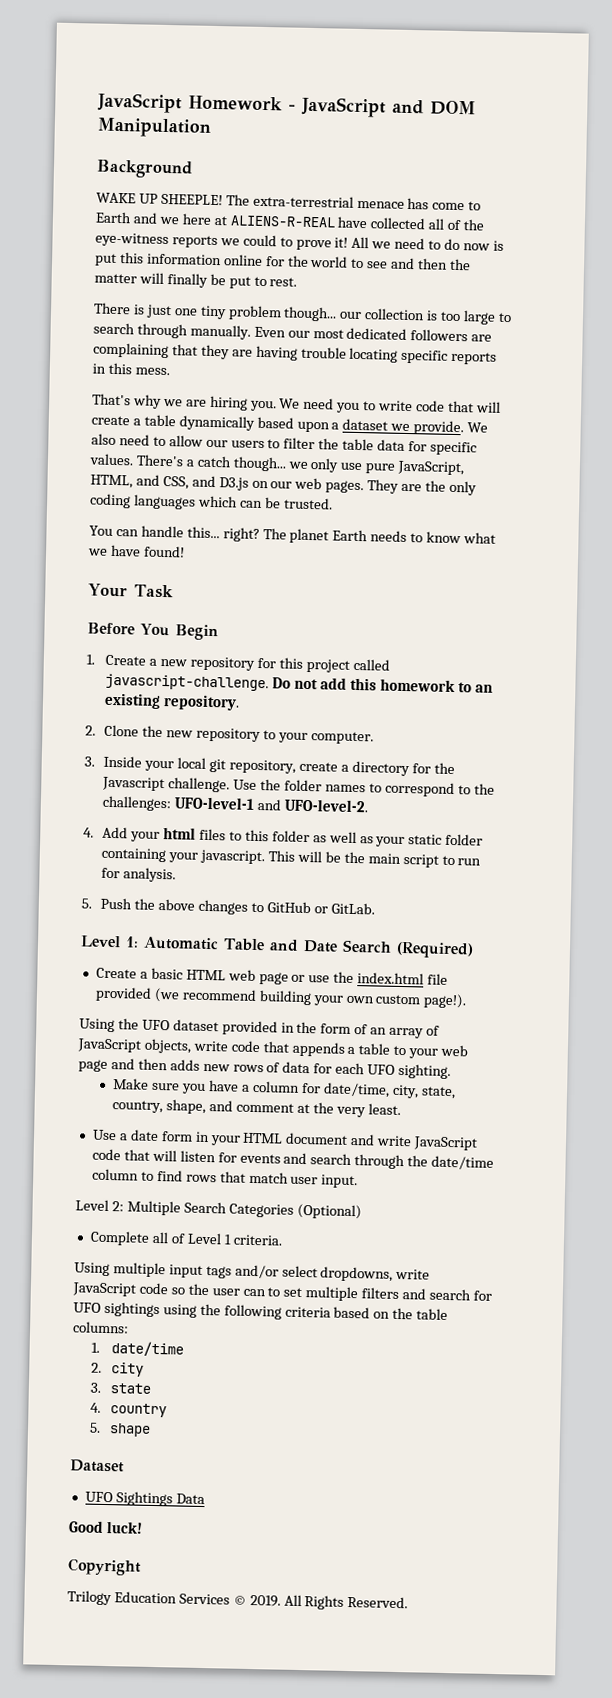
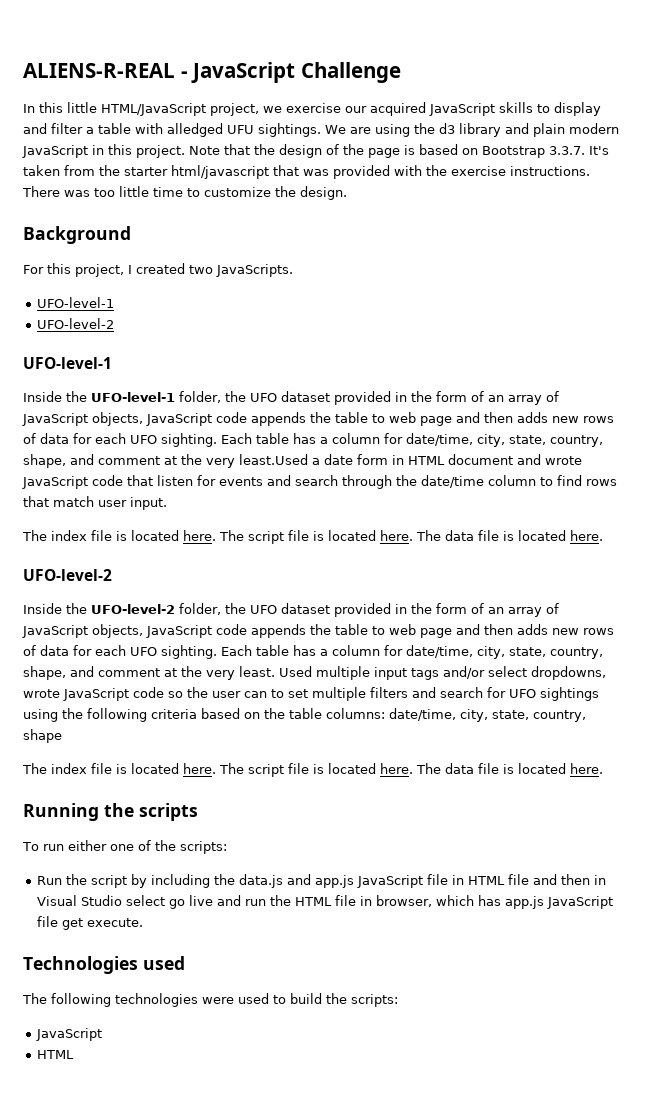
[97,92,476,118] [97,117,211,138] [96,159,193,179] [96,192,482,211] [95,211,486,231] [95,232,504,251] [94,252,472,271] [94,272,298,289] [93,302,512,325] [93,322,493,342] [93,342,498,365] [92,362,170,376] [92,393,501,414] [91,414,489,436] [91,433,477,456] [89,453,465,476] [90,474,477,496] [89,493,333,510] [89,525,497,544] [87,544,185,558] [88,583,174,599] [87,622,219,641] [86,654,390,673] [105,673,493,693] [104,692,241,711] [85,724,374,745] [84,755,455,777] [102,776,495,798] [102,795,370,813] [83,826,484,848] [101,847,482,868] [101,867,177,883] [81,897,375,915] [80,935,474,959] [95,967,449,985] [94,986,468,1009] [79,1018,115,1033] JavaScript Homework - JavaScript and DOM Manipulation // Background // WAKE UP SHEEPLE! The extra-terrestrial menace has come to Earth and we here at ALIENS-R-REAL have collected all of the eye-witness reports we could to prove it! All we need to do now is put this information online for the world to see and then the matter will finally be put to rest. // There is just one tiny problem though... our collection is too large to search through manually. Even our most dedicated followers are complaining that they are having trouble locating specific reports in this mess. // That's why we are hiring you. We need you to write code that will create a table dynamically based upon a dataset we provide. We also need to allow our users to filter the table data for specific values. There's a catch though... we only use pure JavaScript, HTML, and CSS, and D3.js on our web pages. They are the only coding languages which can be trusted. // You can handle this... right? The planet Earth needs to know what we have found! // Your Task // Before You Begin // 1. Create a new repository for this project called javascript-challenge. Do not add this homework to an existing repository. // 2. Clone the new repository to your computer. // 3. Inside your local git repository, create a directory for the Javascript challenge. Use the folder names to correspond to the challenges: UFO-level-1 and UFO-level-2. // 4. Add your html files to this folder as well as your static folder containing your javascript. This will be the main script to run for analysis. // 5. Push the above changes to GitHub or GitLab. // Level 1: Automatic Table and Date Search (Required) // Create a basic HTML web page or use the index.html file provided (we recommend building your own custom page!). // Using -> [23,62,401,83] [23,102,601,116] [23,123,619,137] [22,144,609,158] [23,165,590,179] [22,186,347,200] [23,226,131,244] [23,263,293,277] [37,297,115,308] [37,318,115,329] [23,357,112,369] [23,391,221,403] ALIENS-R-REAL - JavaScript Challenge // In this little HTML/JavaScript project, we exercise our acquired JavaScript skills to display and filter a table with alledged UFU sightings. We are using the d3 library and plain modern JavaScript in this project. Note that the design of the page is based on Bootstrap 3.3.7. It's taken from the starter html/javascript that was provided with the exercise instructions. There was too little time to customize the design. // Background // For this project, I created two JavaScripts. // UFO-level-1 // UFO-level-2 // UFO-level-1 // Inside the UFO-level-1 folder,
[192,1040,439,1059] write code that appends a table to your -> [146,412,385,426] JavaScript code appends the table to
[113,1078,240,1094] // Make sure you have -> [221,433,316,444] Each table has
[367,1103,401,1116] [91,1129,117,1141] least. // Use -> [239,454,308,465] least.Used
[209,1135,241,1146] your -> (404, 460) none
[376,1135,413,1147] write -> [545,456,582,465] wrote
[151,1149,177,1162] will -> (153, 480) none
[75,1199,362,1220] [89,1230,283,1246] [74,1262,110,1277] Level 2: Multiple Search Categories (Optional) // Complete all of Level 1 criteria. // Using -> [22,530,603,544] [23,569,112,581] [23,603,559,617] [22,624,614,638] [23,645,603,659] [23,666,312,680] The index file is located here. The script file is located here. The data file is located here. // UFO-level-2 // Inside the UFO-level-2 folder, the UFO dataset provided in the form of an array of JavaScript objects, JavaScript code appends the table to web page and then adds new rows of data for each UFO sighting. Each table has a column for date/time, city, state, country, shape, and comment at the very least. Used
[395,1268,431,1280] write -> [23,689,60,698] wrote
[91,1341,184,1357] [91,1362,144,1377] [90,1382,151,1394] [90,1402,167,1418] [89,1422,151,1437] [70,1459,124,1473] [84,1491,205,1507] [68,1520,143,1534] [68,1558,141,1576] [67,1590,409,1610] // 1. date/time // 2. city // 3. state // 4. country // 5. shape // Dataset // UFO Sightings Data // Good luck! // Copyright // Trilogy Education Services © 2019. All Rights Reserved. -> [389,708,586,722] [23,729,62,743] [22,763,603,777] [23,803,198,821] [22,840,227,854] [37,874,607,888] [37,895,614,909] [37,916,144,930] [23,956,185,974] [22,993,398,1007] [36,1028,103,1041] [37,1050,75,1059] date/time, city, state, country, shape // The index file is located here. The script file is located here. The data file is located here. // Running the scripts // To run either one of the scripts: // Run the script by including the data.js and app.js JavaScript file in HTML file and then in Visual Studio select go live and run the HTML file in browser, which has app.js JavaScript file get execute. // Technologies used // The following technologies were used to build the scripts: // JavaScript // HTML

